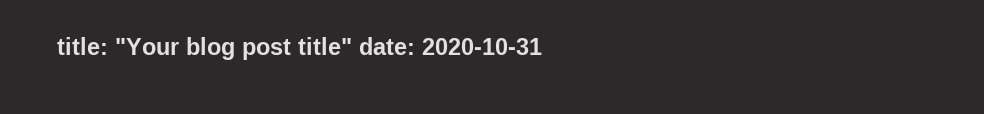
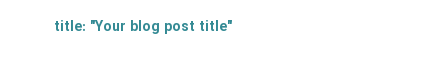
[359,37,542,55] date: 2020-10-31 -> (232, 25) none

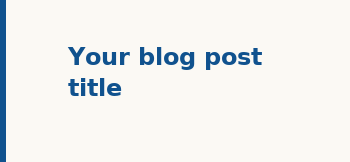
[54,20,126,31] title: "Your -> [67,47,130,65] Your
[199,20,232,31] title" -> [68,78,122,96] title

